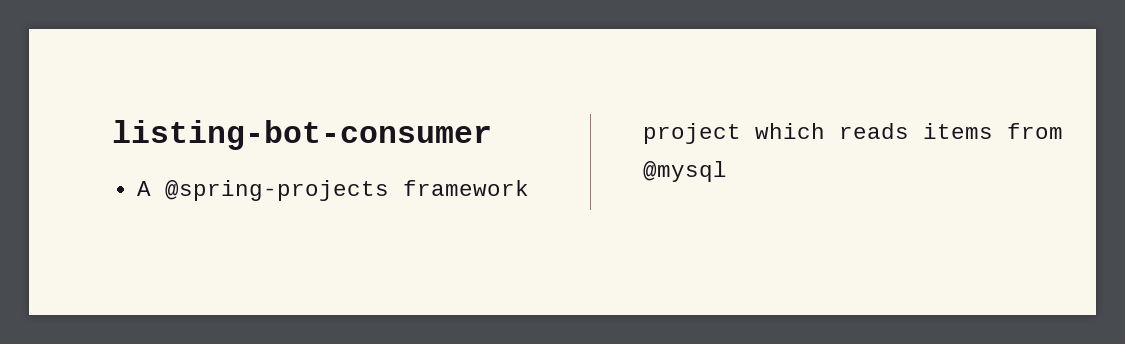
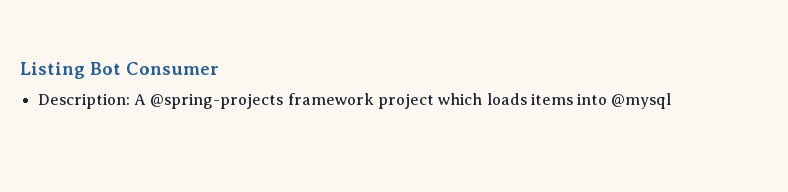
[112,120,492,150] listing-bot-consumer // -> [20,62,219,79] [37,93,130,109] Listing Bot Consumer // Description:
[838,123,1063,139] reads items from -> [486,93,608,105] loads items into

